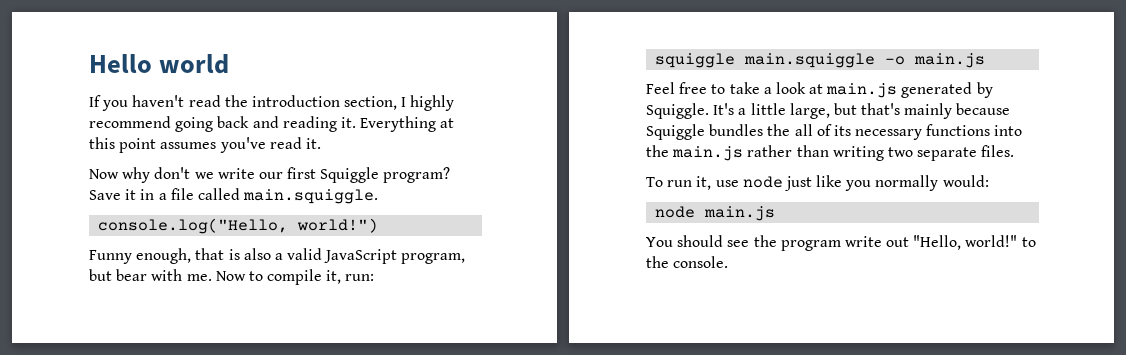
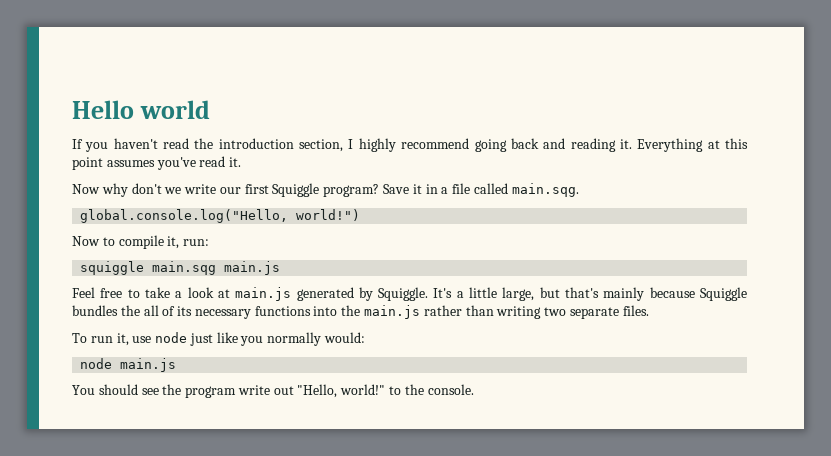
[243,189,379,204] [98,218,289,234] main.squiggle. // console.log("Hello, -> [511,183,579,197] [80,209,289,223] main.sqg. // global.console.log("Hello,
[89,248,466,264] [89,269,212,281] Funny enough, that is also a valid JavaScript program, but bear with me. -> (361, 215) none
[744,53,906,68] main.squiggle -o -> [152,261,217,275] main.sqg

